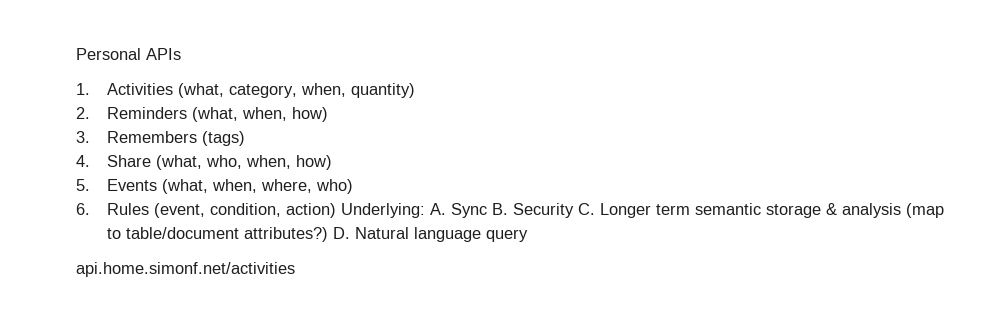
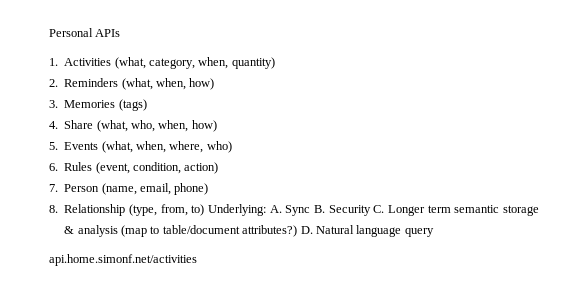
[107,131,198,143] Remembers -> [64,100,116,108] Memories
(337, 210) none -> [49,183,209,195] [49,204,205,216] // 7. Person (name, email, phone) // 8. Relationship (type, from, to)

